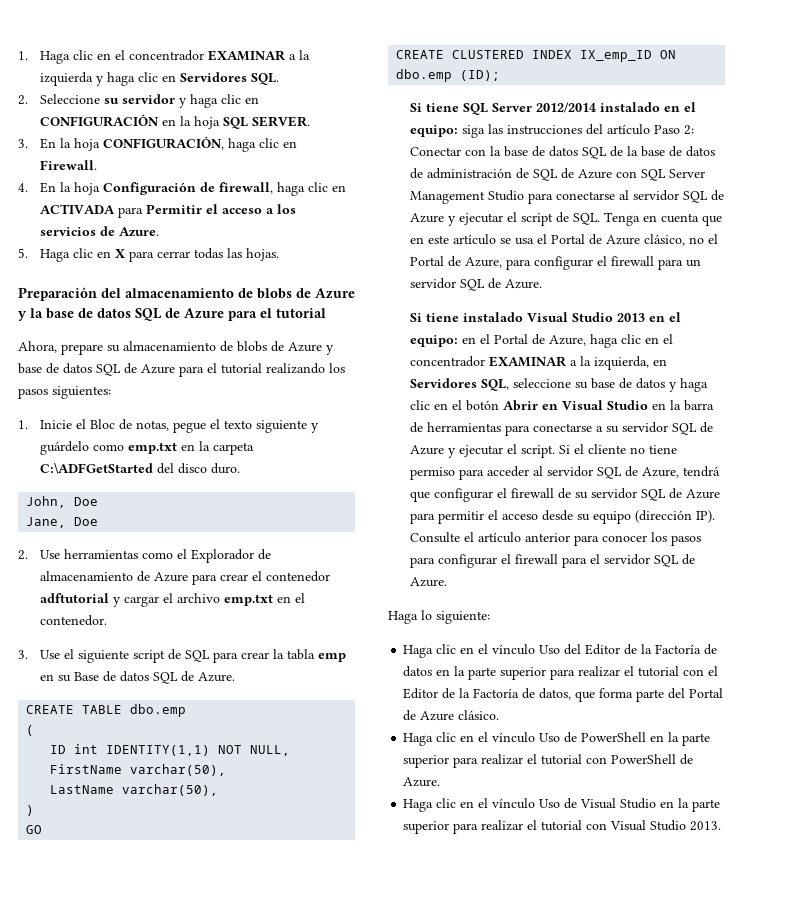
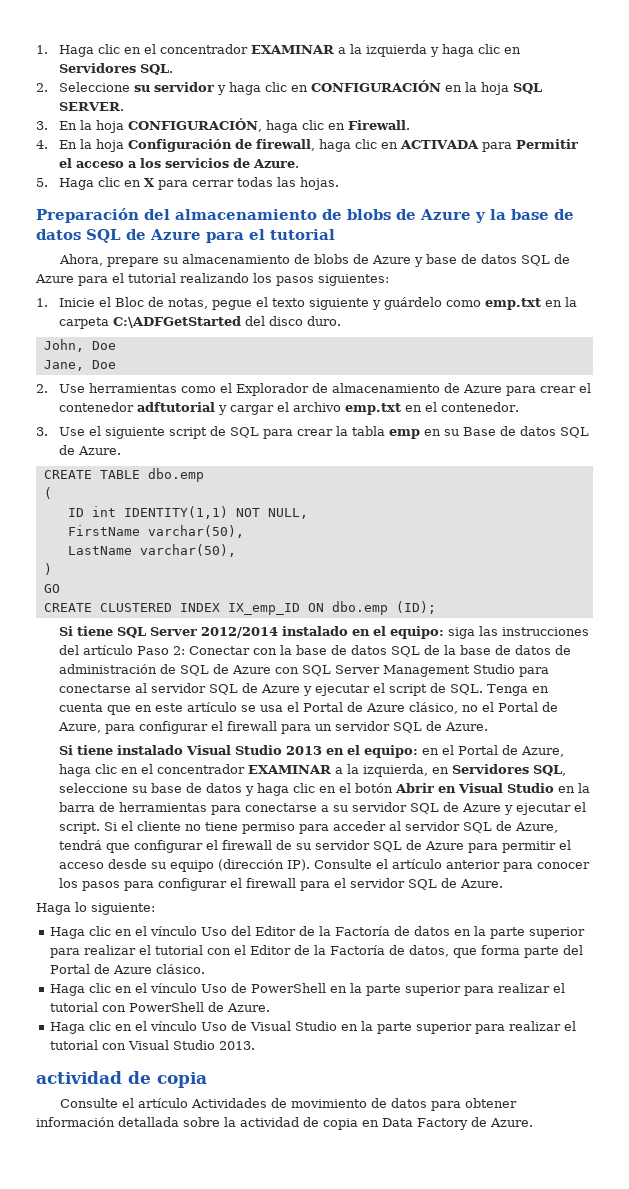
(722, 826) none -> [36,1071,207,1088] [59,1098,517,1111] [36,1117,533,1130] // actividad de copia // Consulte el artículo Actividades de movimiento de datos para obtener información detallada sobre la actividad de copia en Data Factory de Azure.

